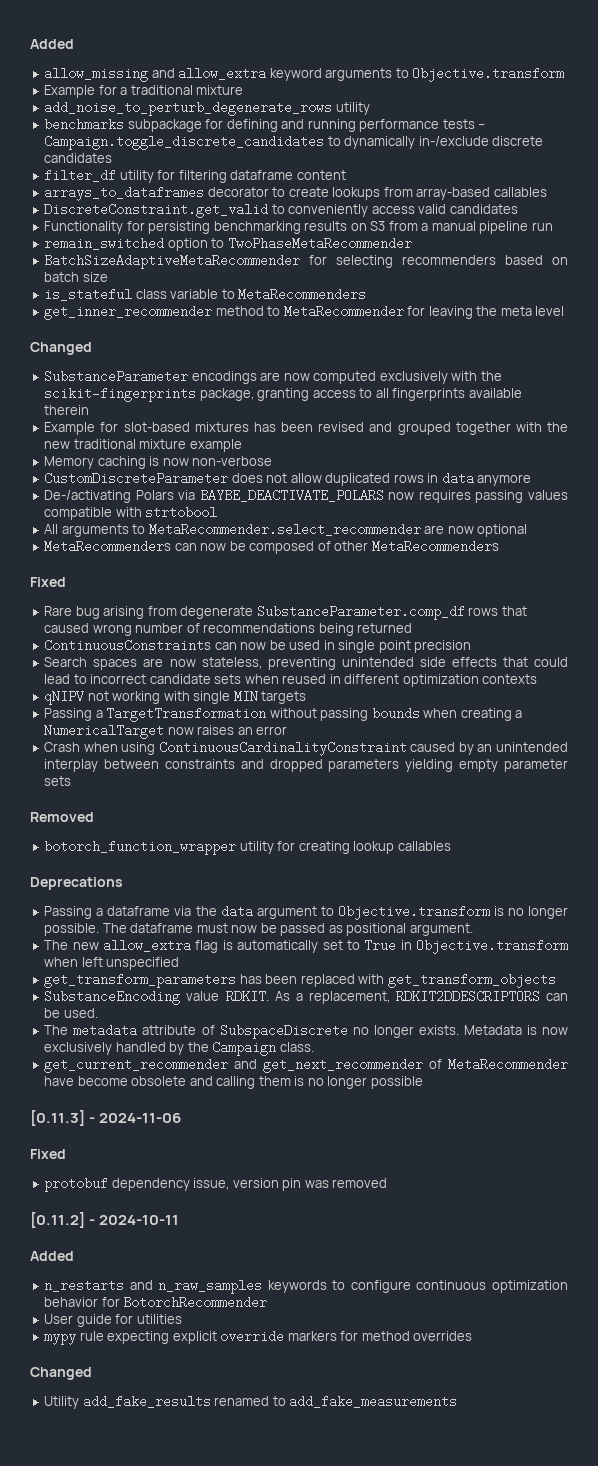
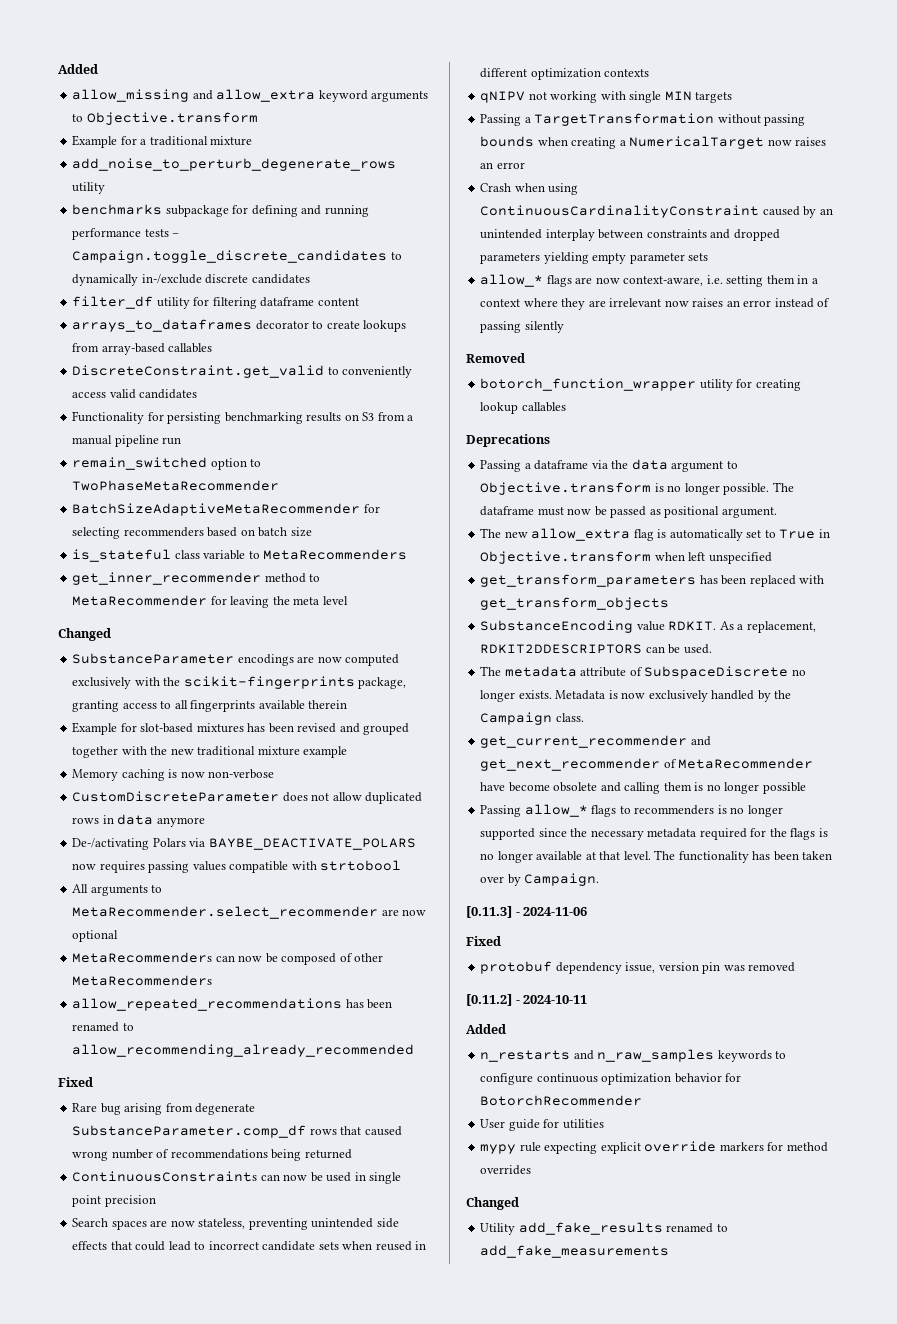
(499, 546) none -> [72,998,393,1011] [72,1022,134,1032] [72,1044,415,1057] // allow_repeated_recommendations has been renamed to allow_recommending_already_recommended
(72, 781) none -> [480,274,818,287] [480,298,831,310] [480,321,564,333] // allow_* flags are now context-aware, i.e. setting them in a context where they are irrelevant now raises an error instead of passing silently
(423, 1082) none -> [480,804,783,817] [480,828,828,840] [480,850,833,863] [480,873,600,886] // Passing allow_* flags to recommenders is no longer supported since the necessary metadata required for the flags is no longer available at that level. The functionality has been taken over by Campaign.

